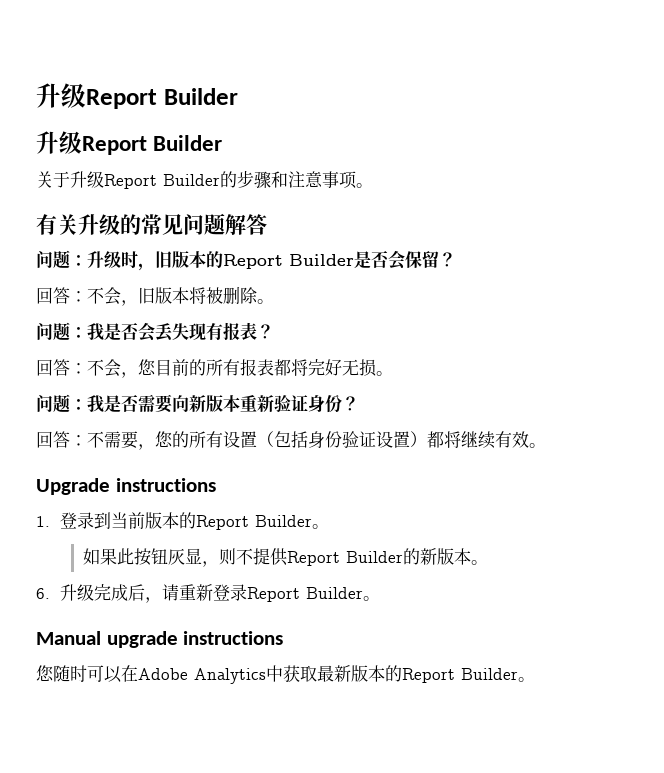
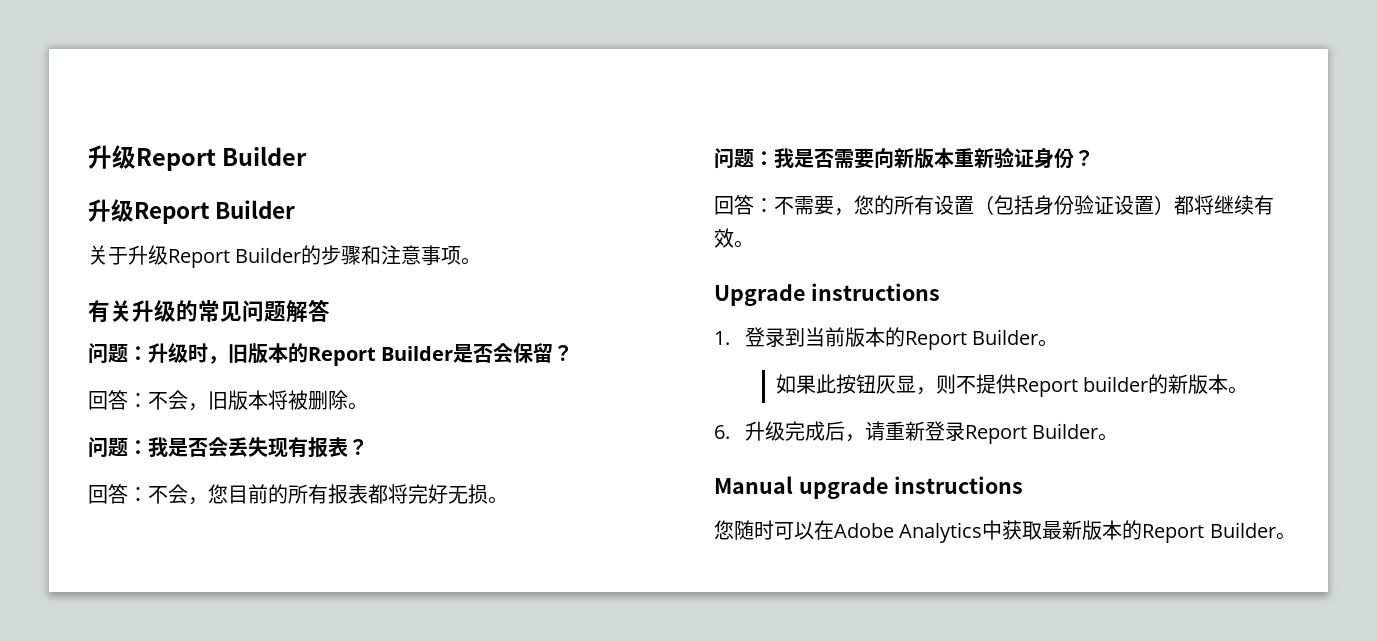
[346,551,404,563] Builder -> [1083,376,1149,392] builder

